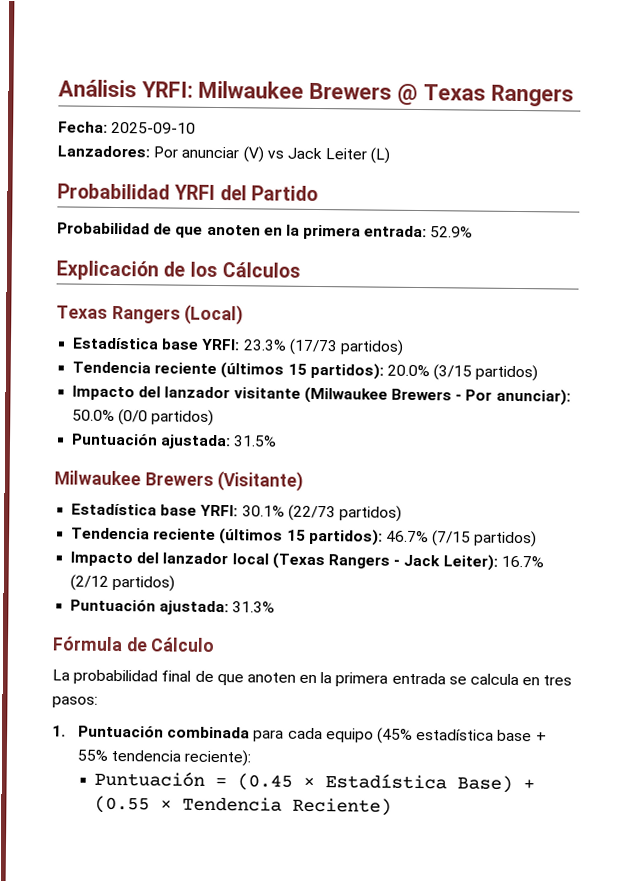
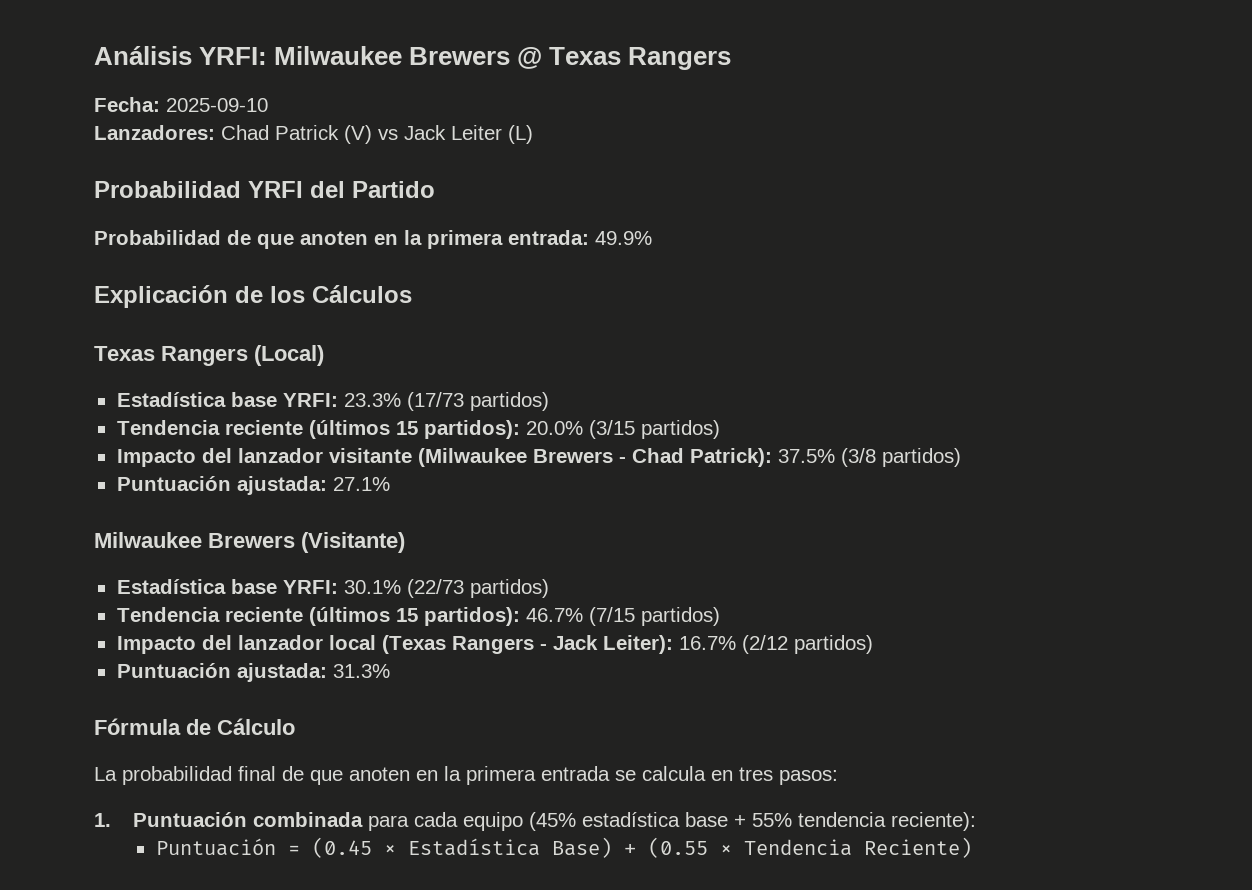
[153,146,240,159] Por anunciar -> [221,125,339,140] Chad Patrick
[430,226,474,238] 52.9% -> [595,231,652,245] 49.9%
[465,388,571,406] [72,409,215,426] [71,433,278,450] Por anunciar): 50.0% (0/0 partidos) // Puntuación ajustada: 31.5% -> [631,448,961,467] [116,476,390,495] Chad Patrick): 37.5% (3/8 partidos) // Puntuación ajustada: 27.1%

